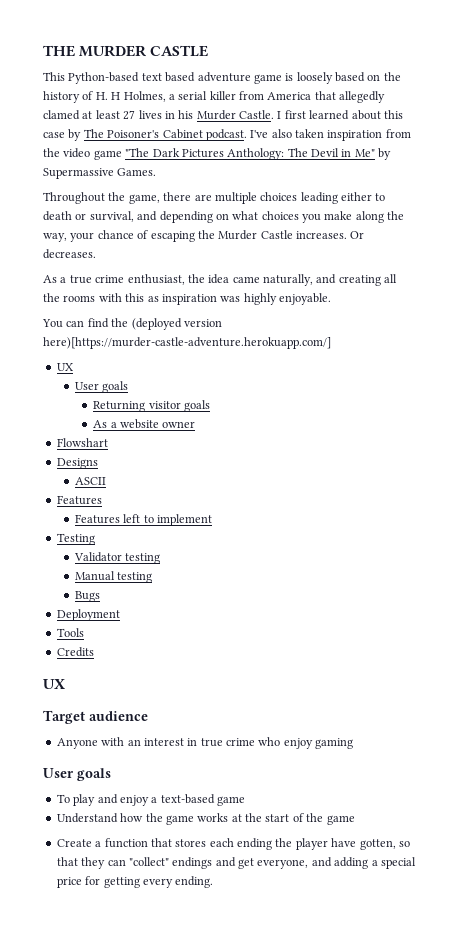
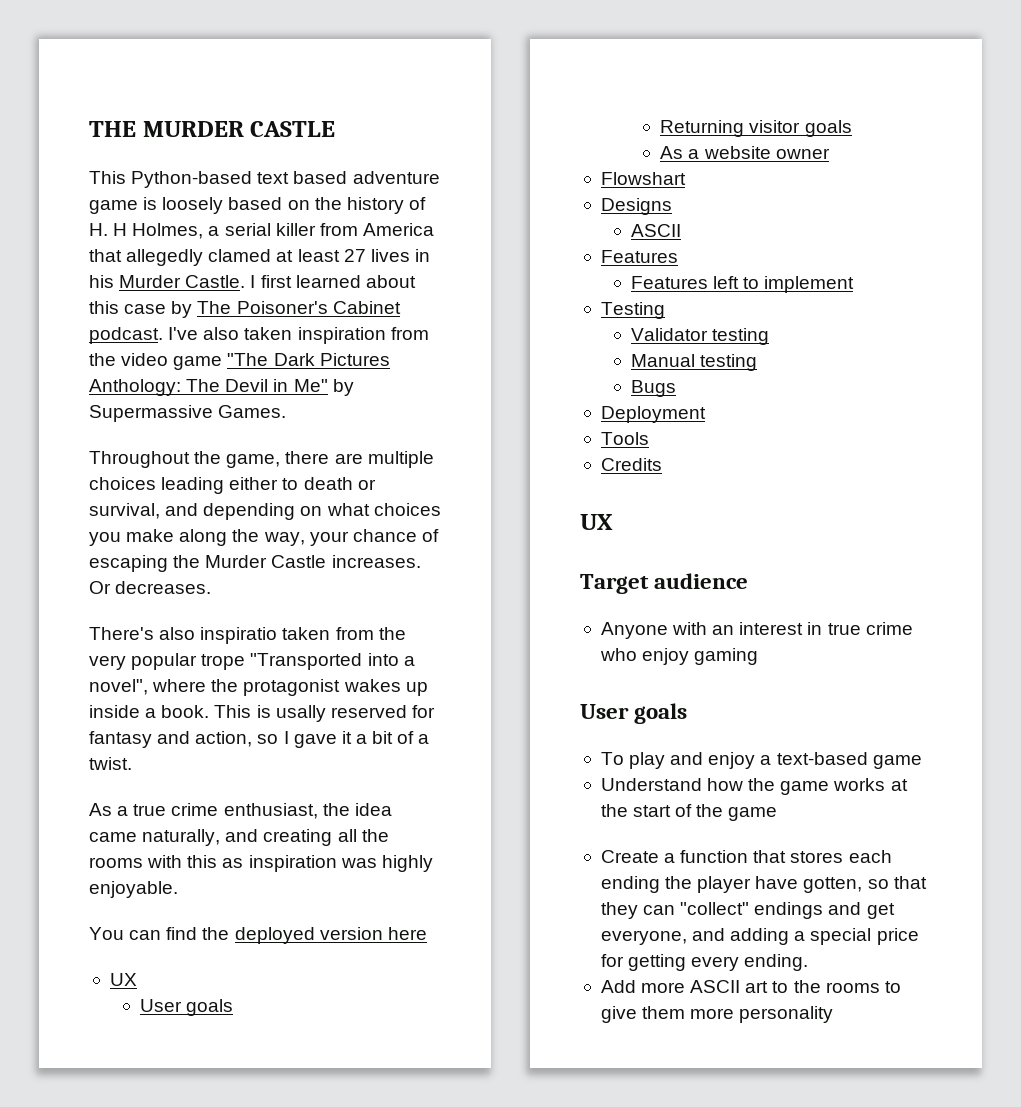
(96, 254) none -> [89,627,406,644] [89,653,415,670] [89,679,428,696] [89,705,435,722] [89,731,430,748] [89,757,132,770] // There's also inspiratio taken from the very popular trope "Transported into a novel", where the protagonist wakes up inside a book. This is usally reserved for fantasy and action, so I gave it a bit of a twist.
[131,318,222,330] [43,337,331,349] (deployed version here)[https://murder-castle-adventure.herokuapp.com/] -> [234,927,427,944] deployed version here
(214, 882) none -> [600,980,901,993] [600,1006,834,1023] // Add more ASCII art to the rooms to give them more personality

